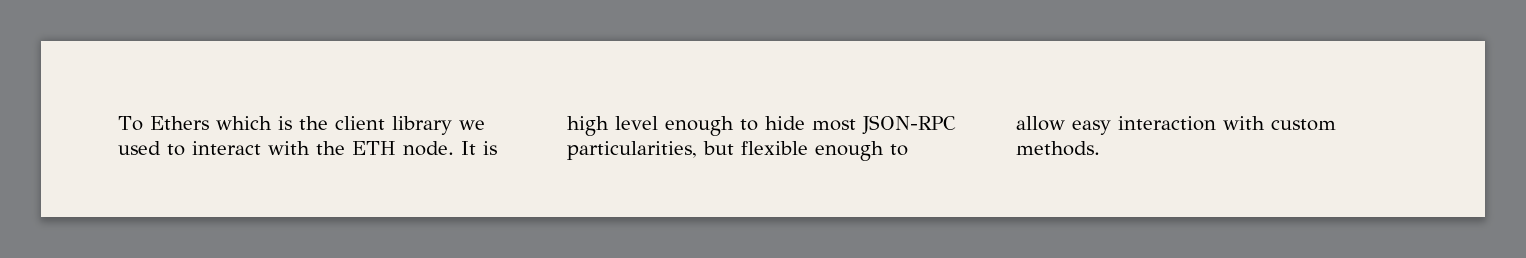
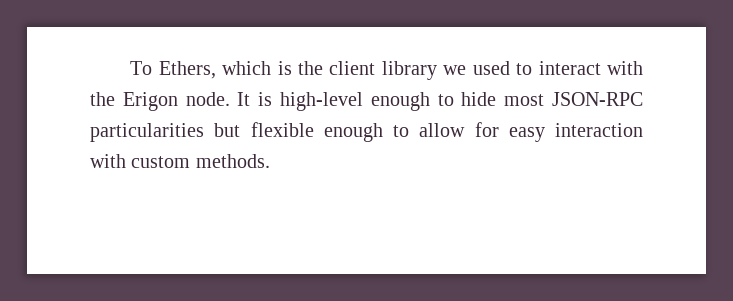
[149,116,209,130] Ethers -> [158,61,216,79] Ethers,
[352,141,396,155] ETH -> [122,92,178,111] Erigon
[567,116,658,136] high level -> [280,92,363,111] high-level
[567,141,697,160] particularities, -> [90,123,204,142] particularities
(1065, 123) none -> [474,122,499,137] for

